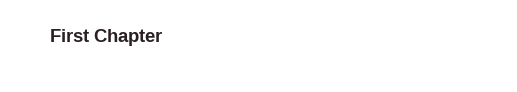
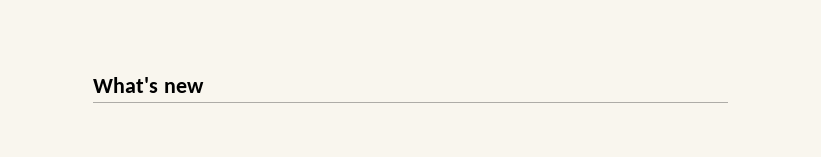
[50,29,162,46] First Chapter -> [93,77,204,93] What's new

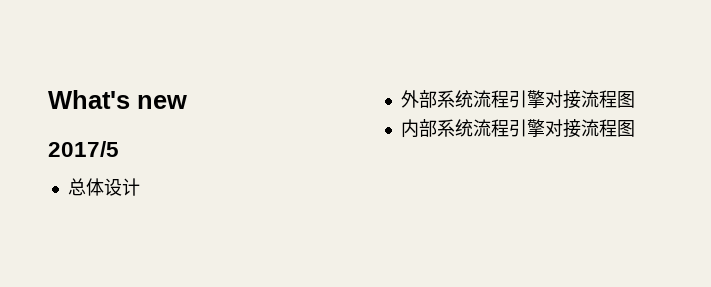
(204, 87) none -> [48,141,119,157] [67,178,140,196] [400,90,635,109] [400,119,635,138] // 2017/5 // 总体设计 // 外部系统流程引擎对接流程图 // 内部系统流程引擎对接流程图

